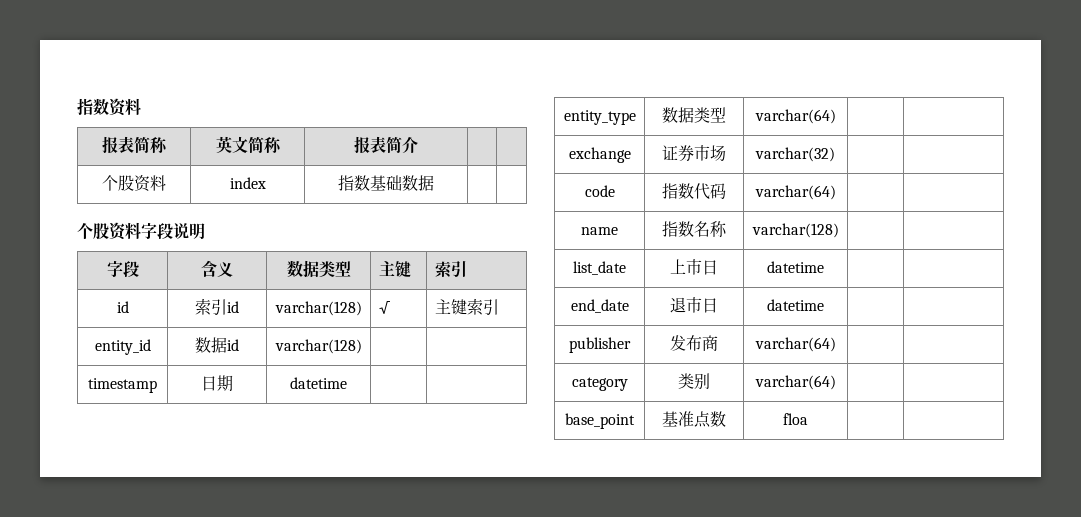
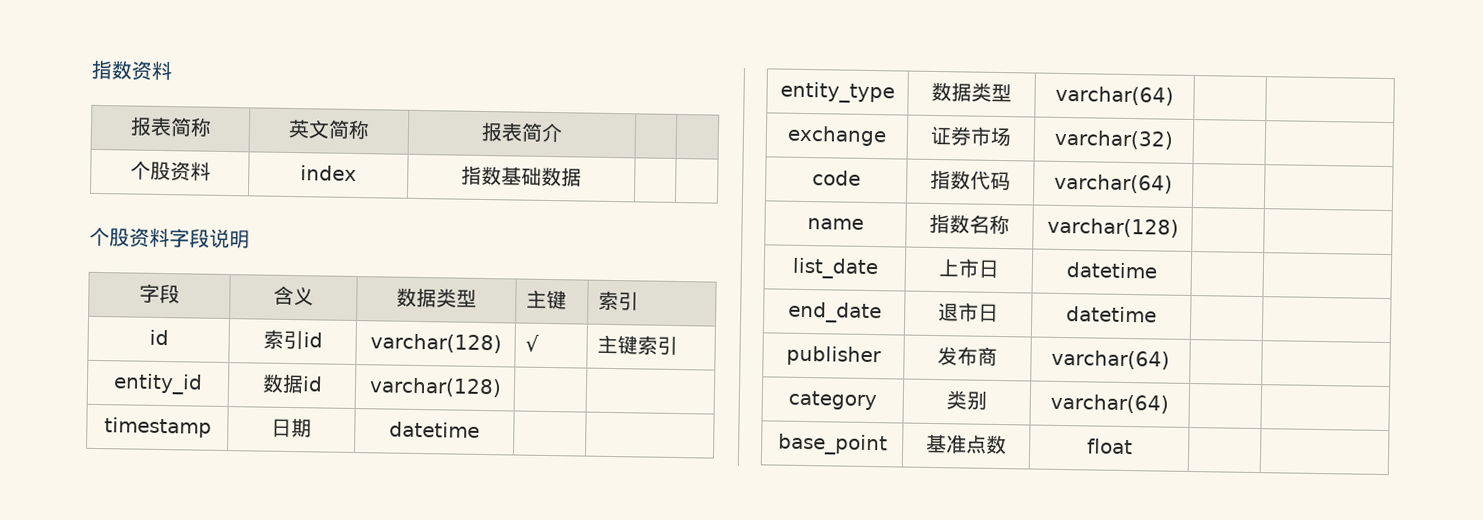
[783,413,808,425] floa -> [1086,438,1133,455] float

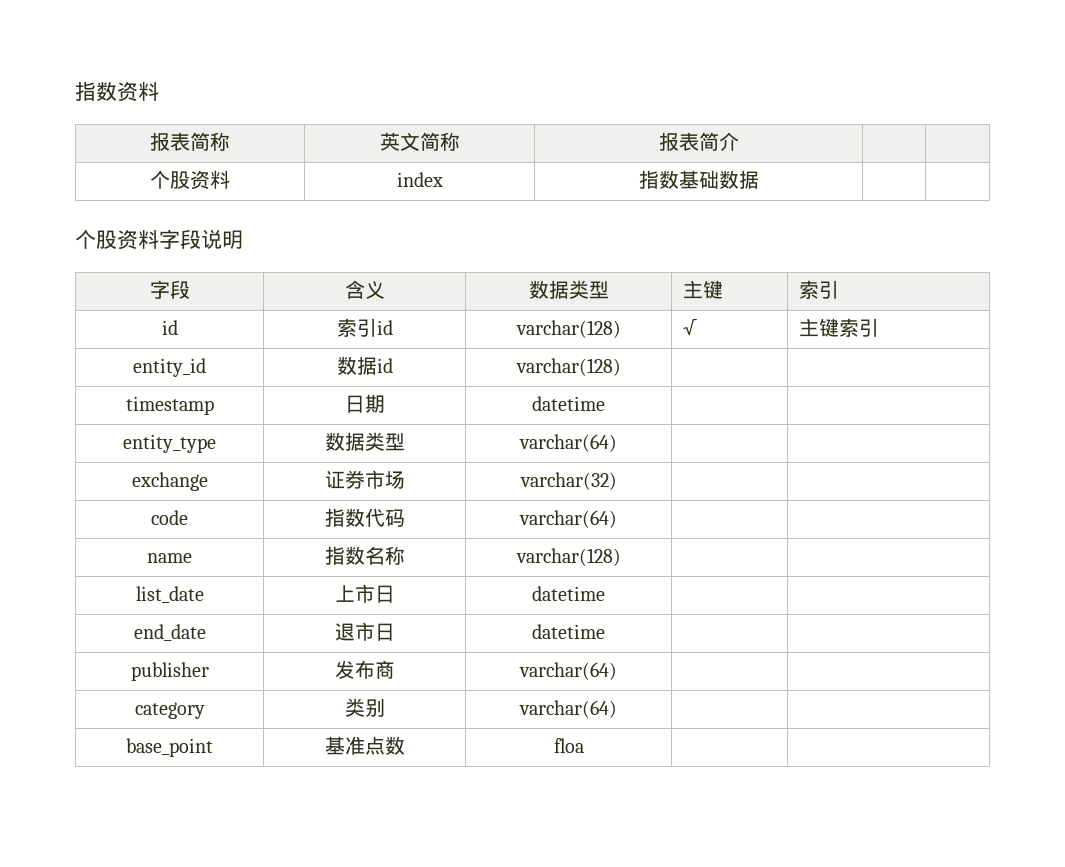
[1086,438,1133,455] float -> [553,738,584,753] floa

